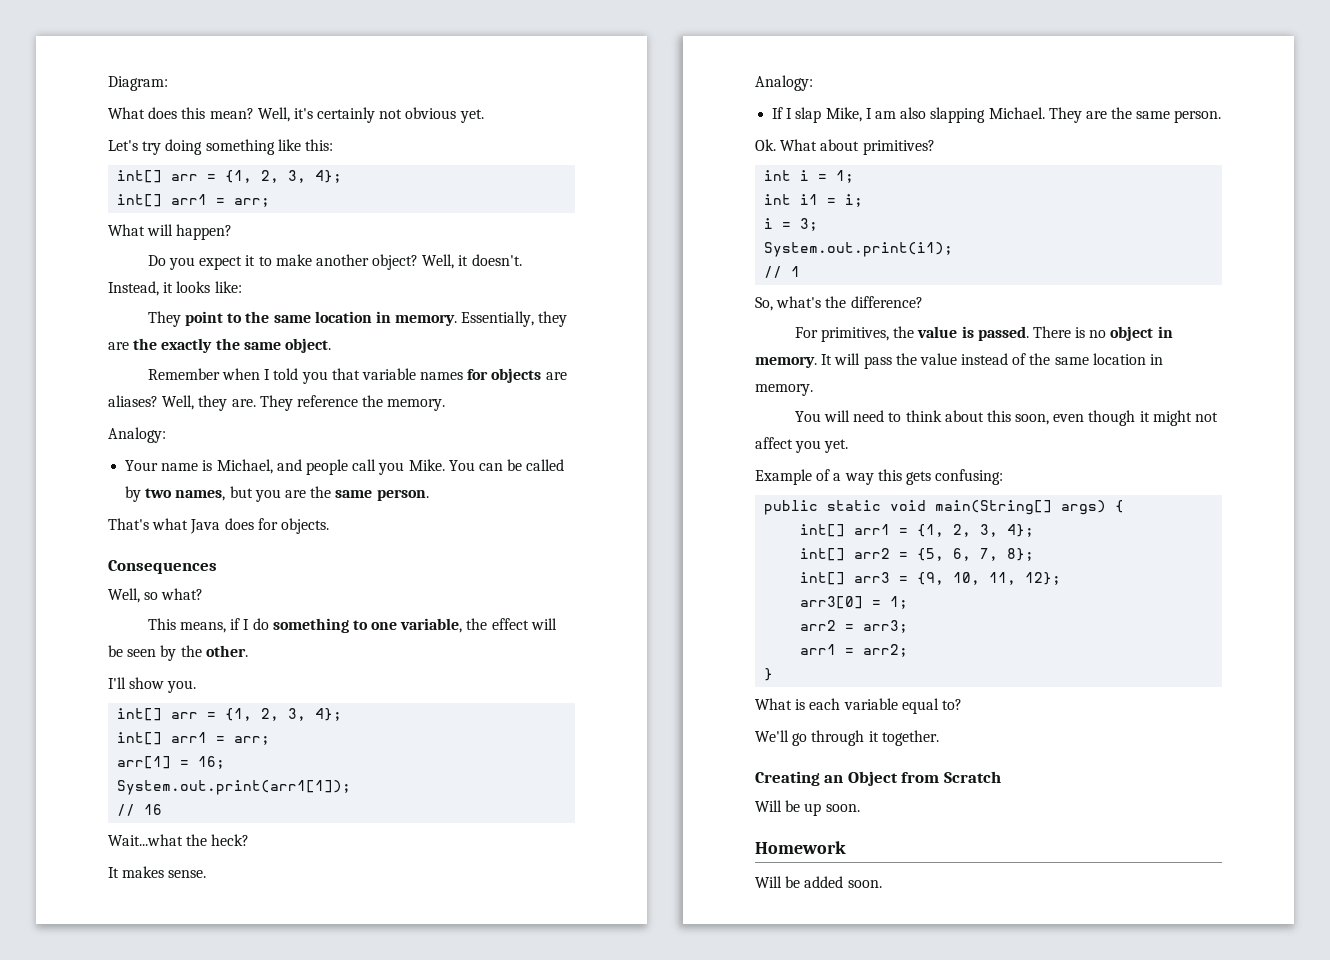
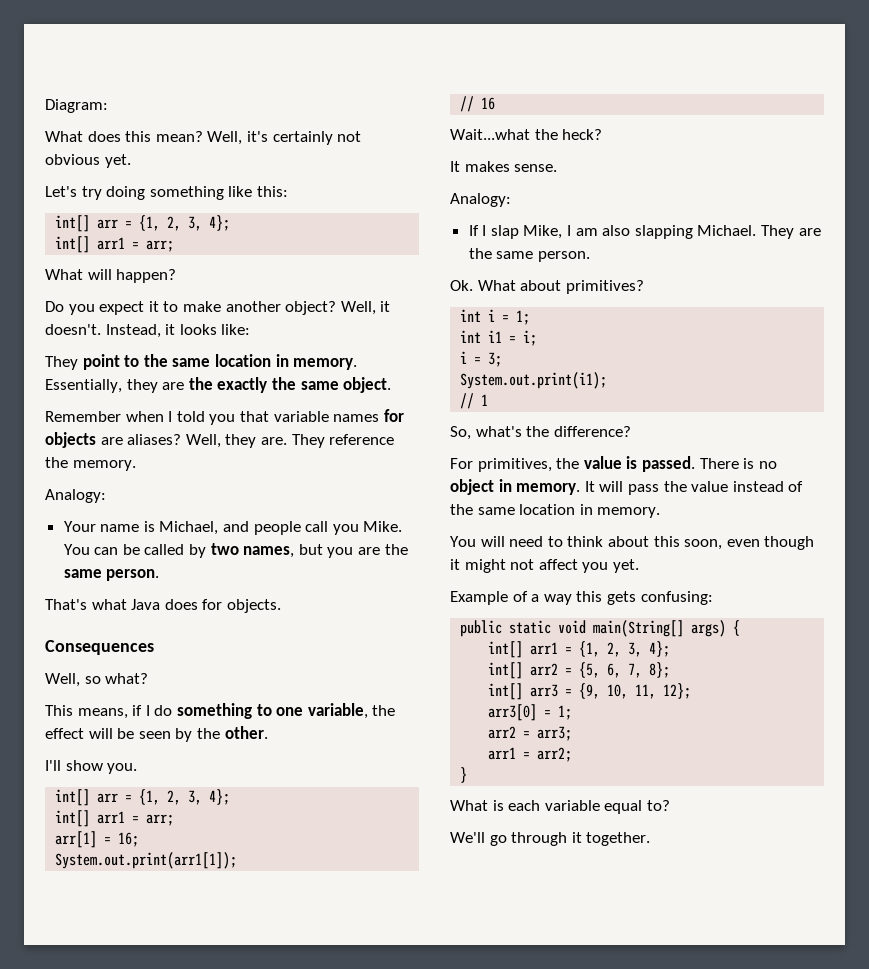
[755,771,1001,786] [755,800,860,816] [755,841,846,854] [755,876,882,888] // Creating an Object from Scratch // Will be up soon. // Homework // Will be added soon. -> (651, 839) none

